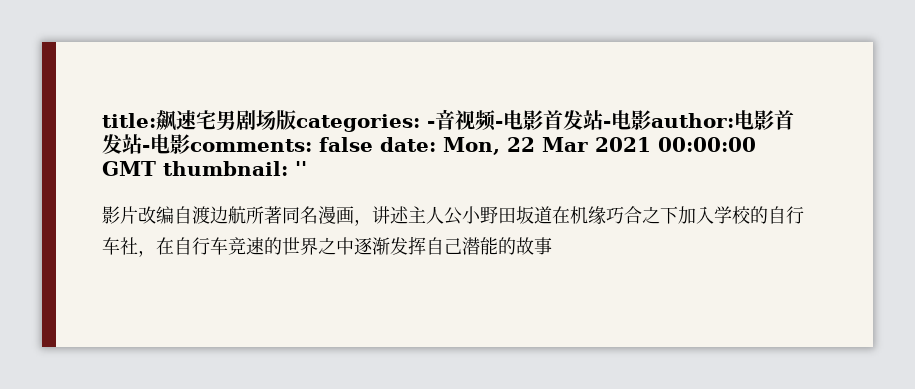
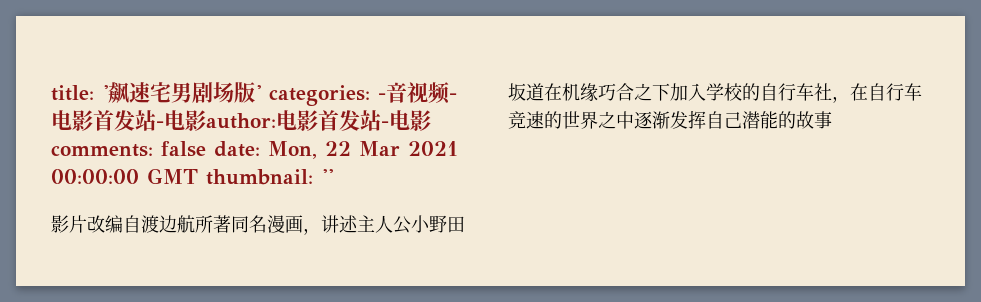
(156, 120) none -> [102,85,108,100] '
(296, 120) none -> [255,85,261,100] '

